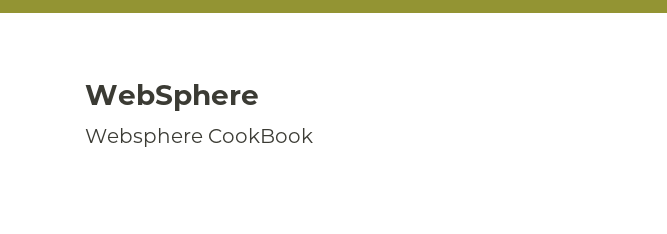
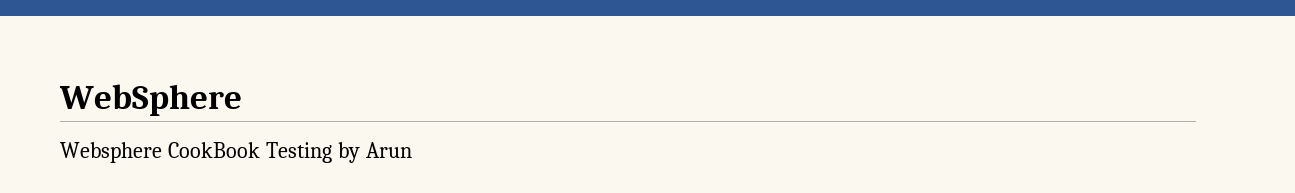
(314, 135) none -> [265,142,412,163] Testing by Arun

